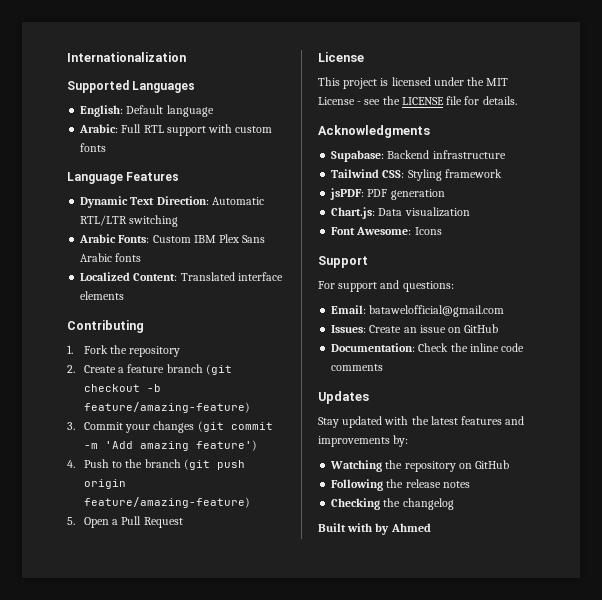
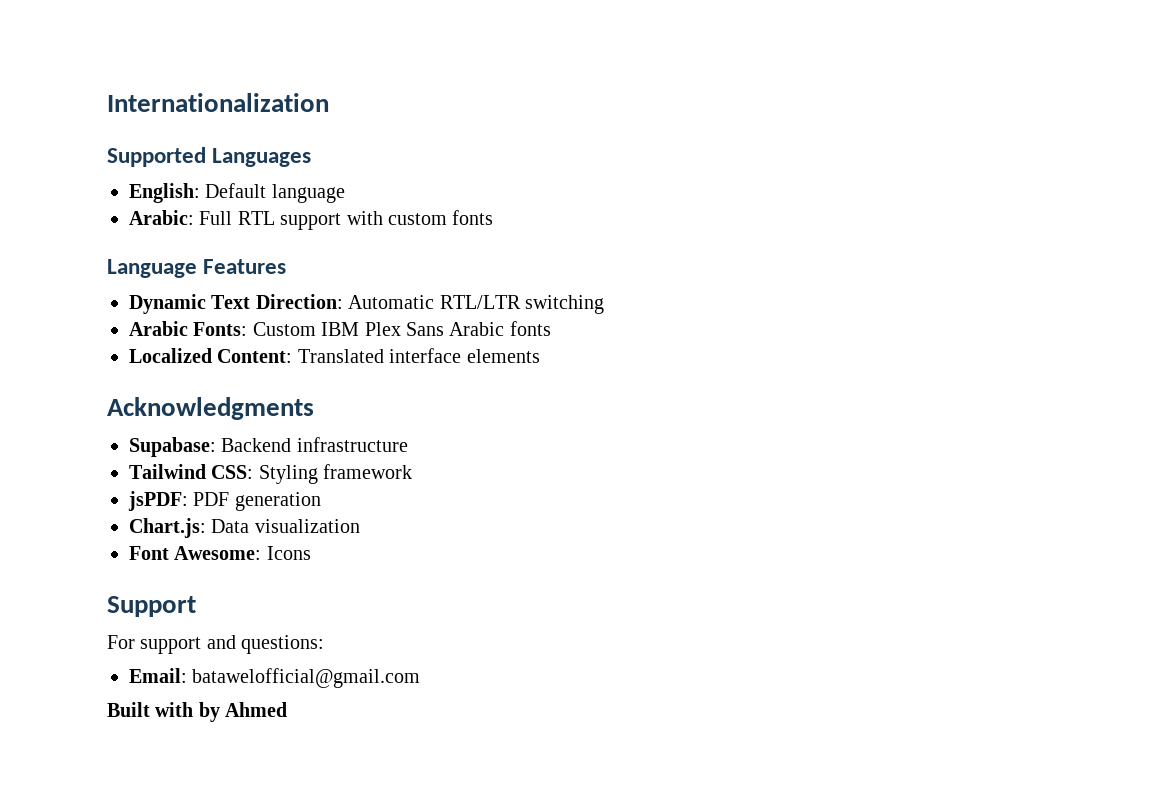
[67,320,144,333] [67,345,181,357] [67,364,232,375] [83,384,161,392] [83,402,250,413] [67,421,273,433] [83,440,257,451] [67,459,245,470] [83,479,126,489] [83,497,250,508] [67,516,183,528] [318,52,364,62] [318,77,509,89] [318,96,517,105] // Contributing // 1. Fork the repository // 2. Create a feature branch (git checkout -b feature/amazing-feature) // 3. Commit your changes (git commit -m 'Add amazing feature') // 4. Push to the branch (git push origin feature/amazing-feature) // 5. Open a Pull Request // License // This project is licensed under the MIT License - see the LICENSE file for details. -> (540, 356) none
[331,324,499,333] [331,343,525,352] [331,364,384,371] [318,391,369,404] [318,416,525,428] [318,435,409,447] [330,460,510,472] [331,479,470,491] [331,498,454,510] // Issues: Create an issue on GitHub // Documentation: Check the inline code comments // Updates // Stay updated with the latest features and improvements by: // Watching the repository on GitHub // Following the release notes // Checking the changelog -> (421, 678) none

